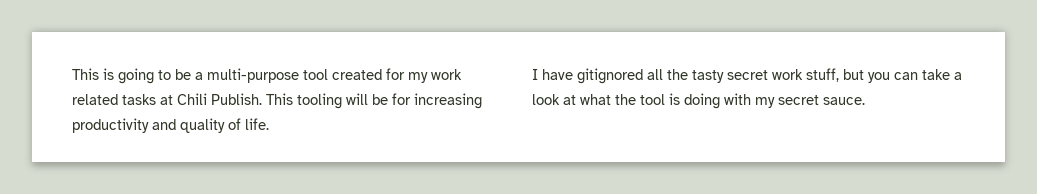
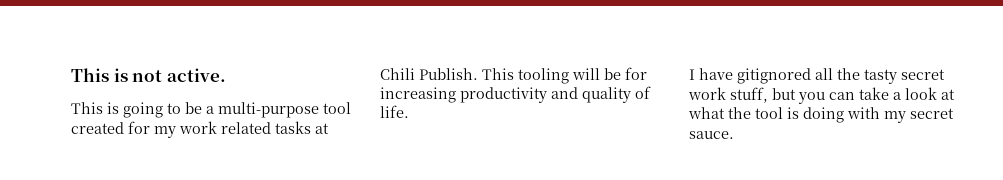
[72,68,114,80] This is -> [71,68,226,82] [71,102,119,114] This is not active. // This is

